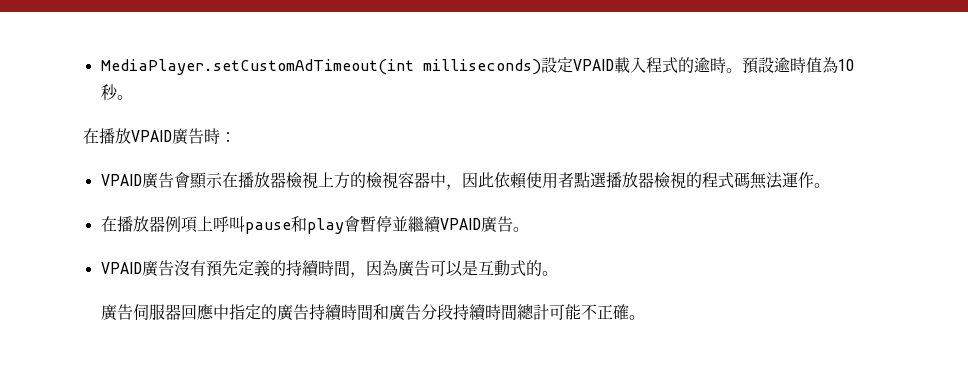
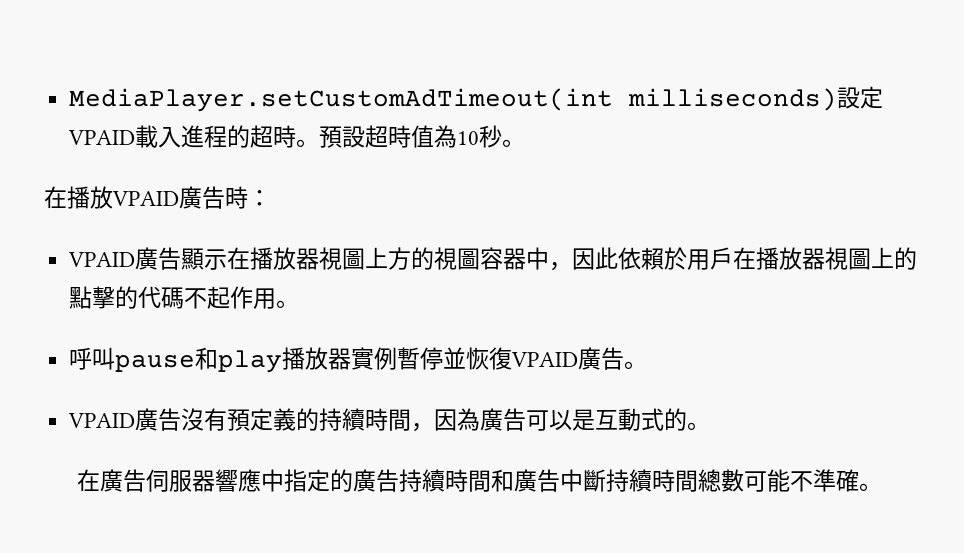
[645,57,710,73] 程式的逾 -> [181,125,274,148] 進程的超
[773,57,790,73] 逾 -> [365,125,389,148] 超
[173,172,190,188] 會 -> (182, 258) none
[285,172,398,189] 檢視上方的檢視 -> [319,247,481,270] 視圖上方的視圖
[525,172,830,189] [100,215,441,234] 使用者點選播放器檢視的程式碼無法運作。 // 在播放器例項上呼叫pause和play會暫停並繼續 -> [664,247,918,270] [69,286,300,309] [69,347,513,373] 於用戶在播放器視圖上的點擊的代碼不起作用。 // 呼叫pause和play播放器實例暫停並恢復
[221,260,238,276] 先 -> (251, 420) none
(558, 273) none -> [77,469,101,492] 在
[180,304,197,320] 回 -> [215,469,239,492] 響
[420,304,453,320] 分段 -> [560,469,607,492] 中斷
[532,304,613,320] 計可能不正 -> [721,469,837,492] 數可能不準

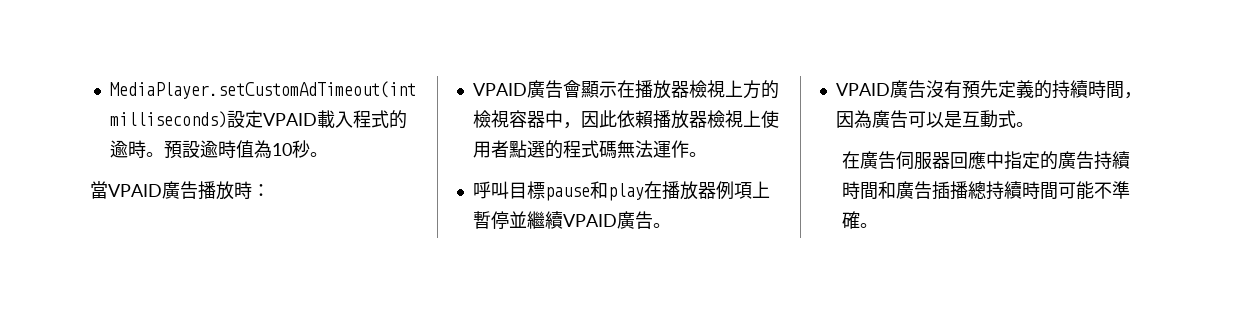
[181,125,274,148] 進程的超 -> [352,110,407,129] [109,140,128,158] 程式的逾
[365,125,389,148] 超 -> [199,140,218,158] 逾
[44,186,225,209] 在播放VPAID廣告 -> [90,181,234,200] 當VPAID廣告播放
(182, 258) none -> [562,80,581,98] 會
[319,247,481,270] 視圖上方的視圖 -> [688,80,779,99] [472,110,509,128] 檢視上方的檢視
[664,247,918,270] [69,286,300,309] [69,347,513,373] 於用戶在播放器視圖上的點擊的代碼不起作用。 // 呼叫pause和play播放器實例暫停並恢復 -> [652,110,779,129] [472,140,707,159] [472,181,770,201] [472,211,563,229] 播放器檢視上使用者點選的程式碼無法運作。 // 呼叫目標pause和play在播放器例項上暫停並繼續
(251, 420) none -> [979,80,998,98] 先
[664,408,688,431] 的 -> (1016, 119) none
[215,469,239,492] 響 -> [950,152,969,169] 回
[560,469,745,492] 中斷持續時間總數 -> [932,181,1059,200] 插播總持續時間

